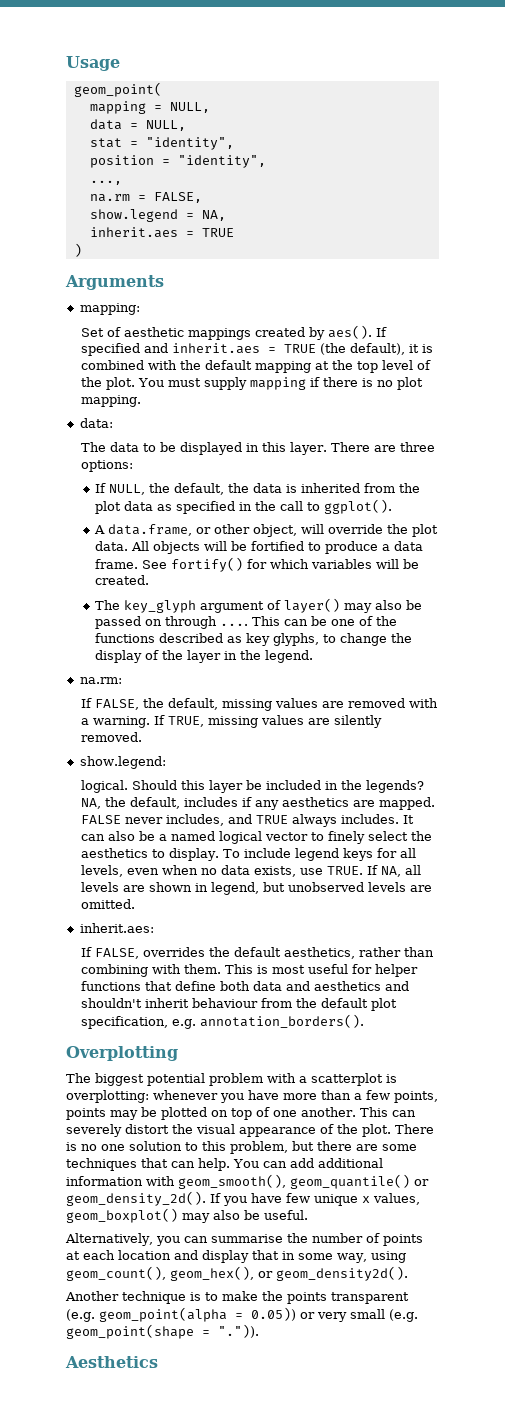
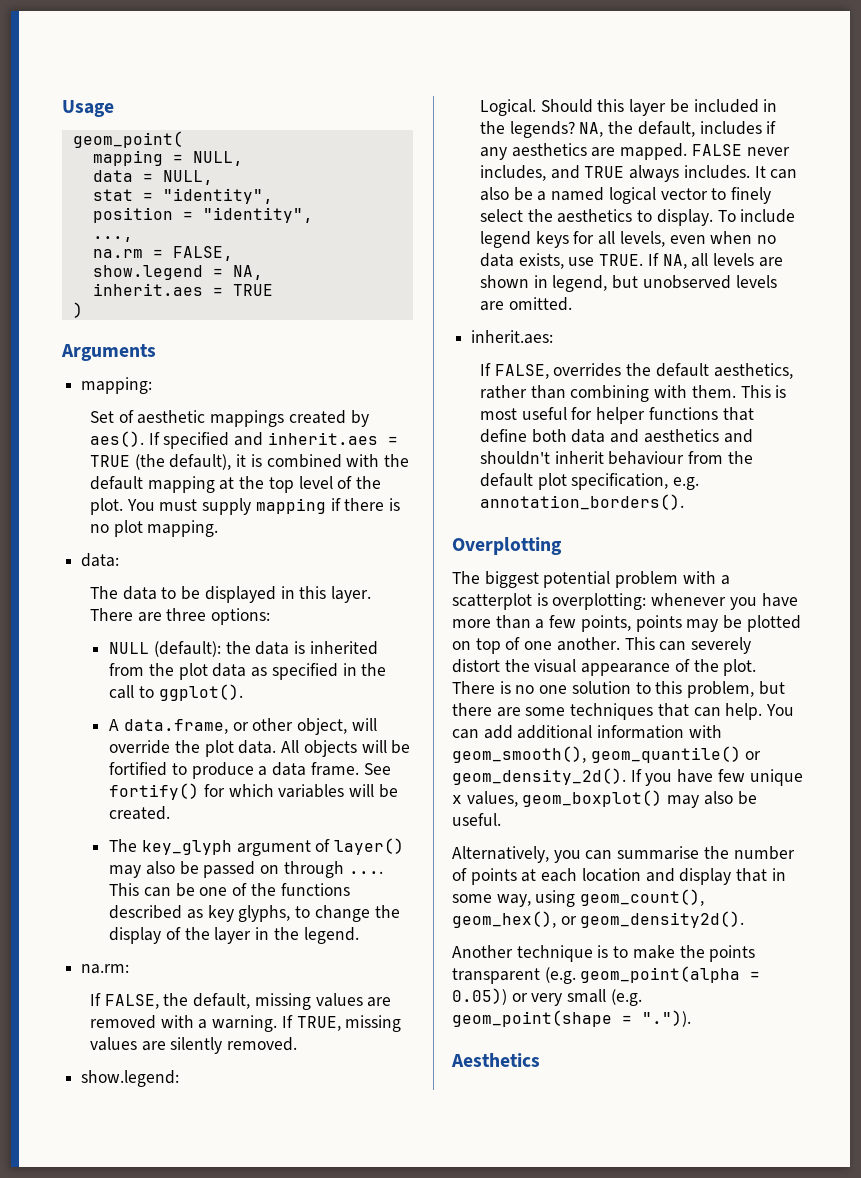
[95,483,225,495] If NULL, the default, -> [109,641,221,657] NULL (default):
[81,780,129,793] logical. -> [479,99,536,116] Logical.

